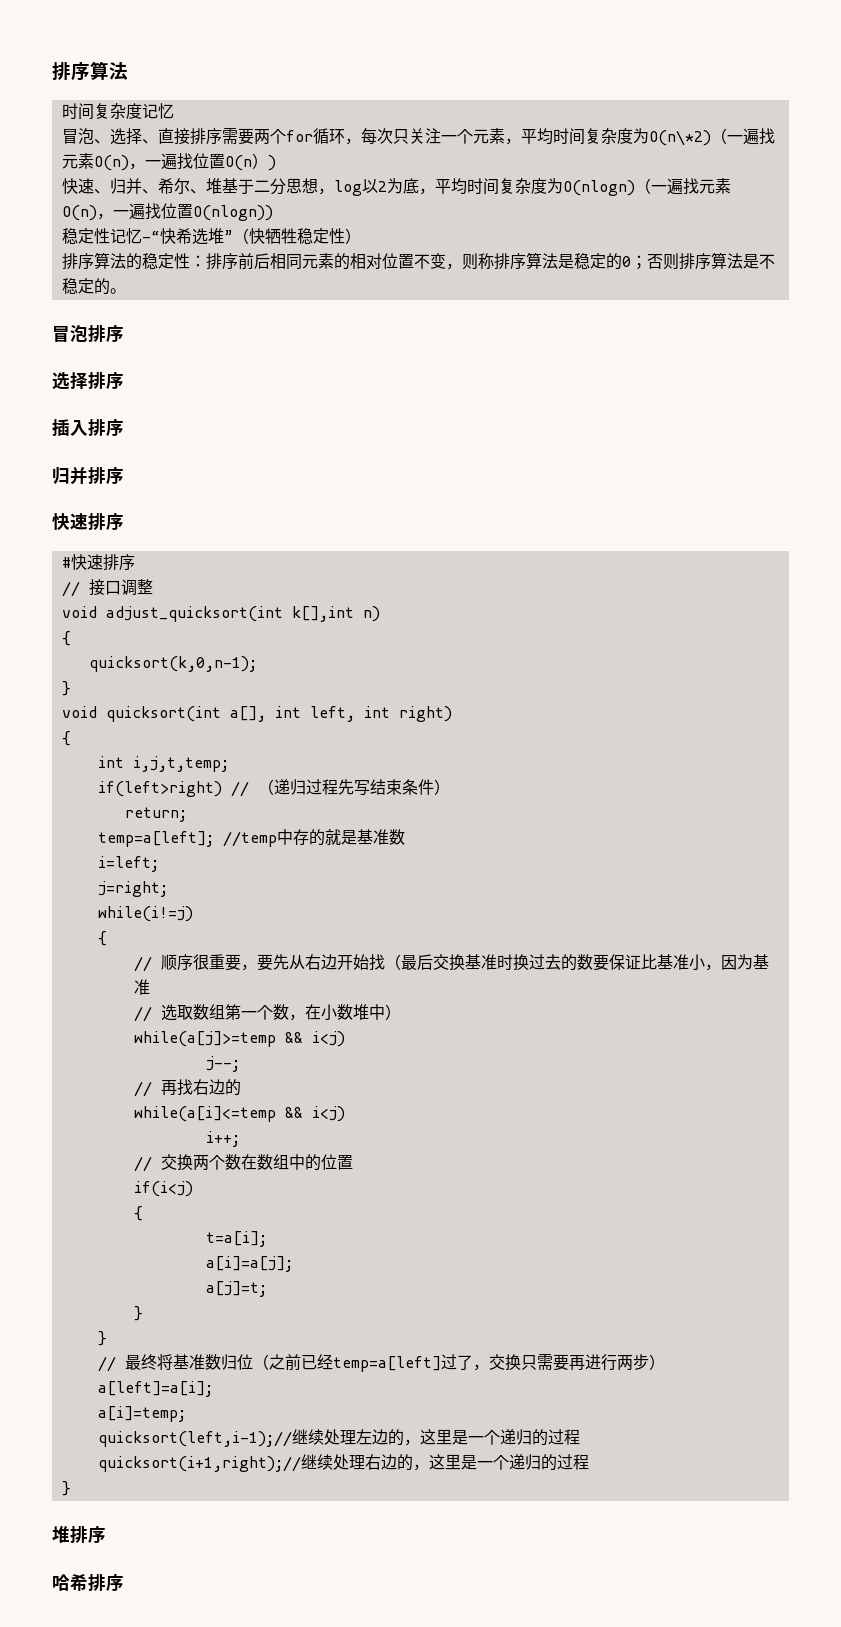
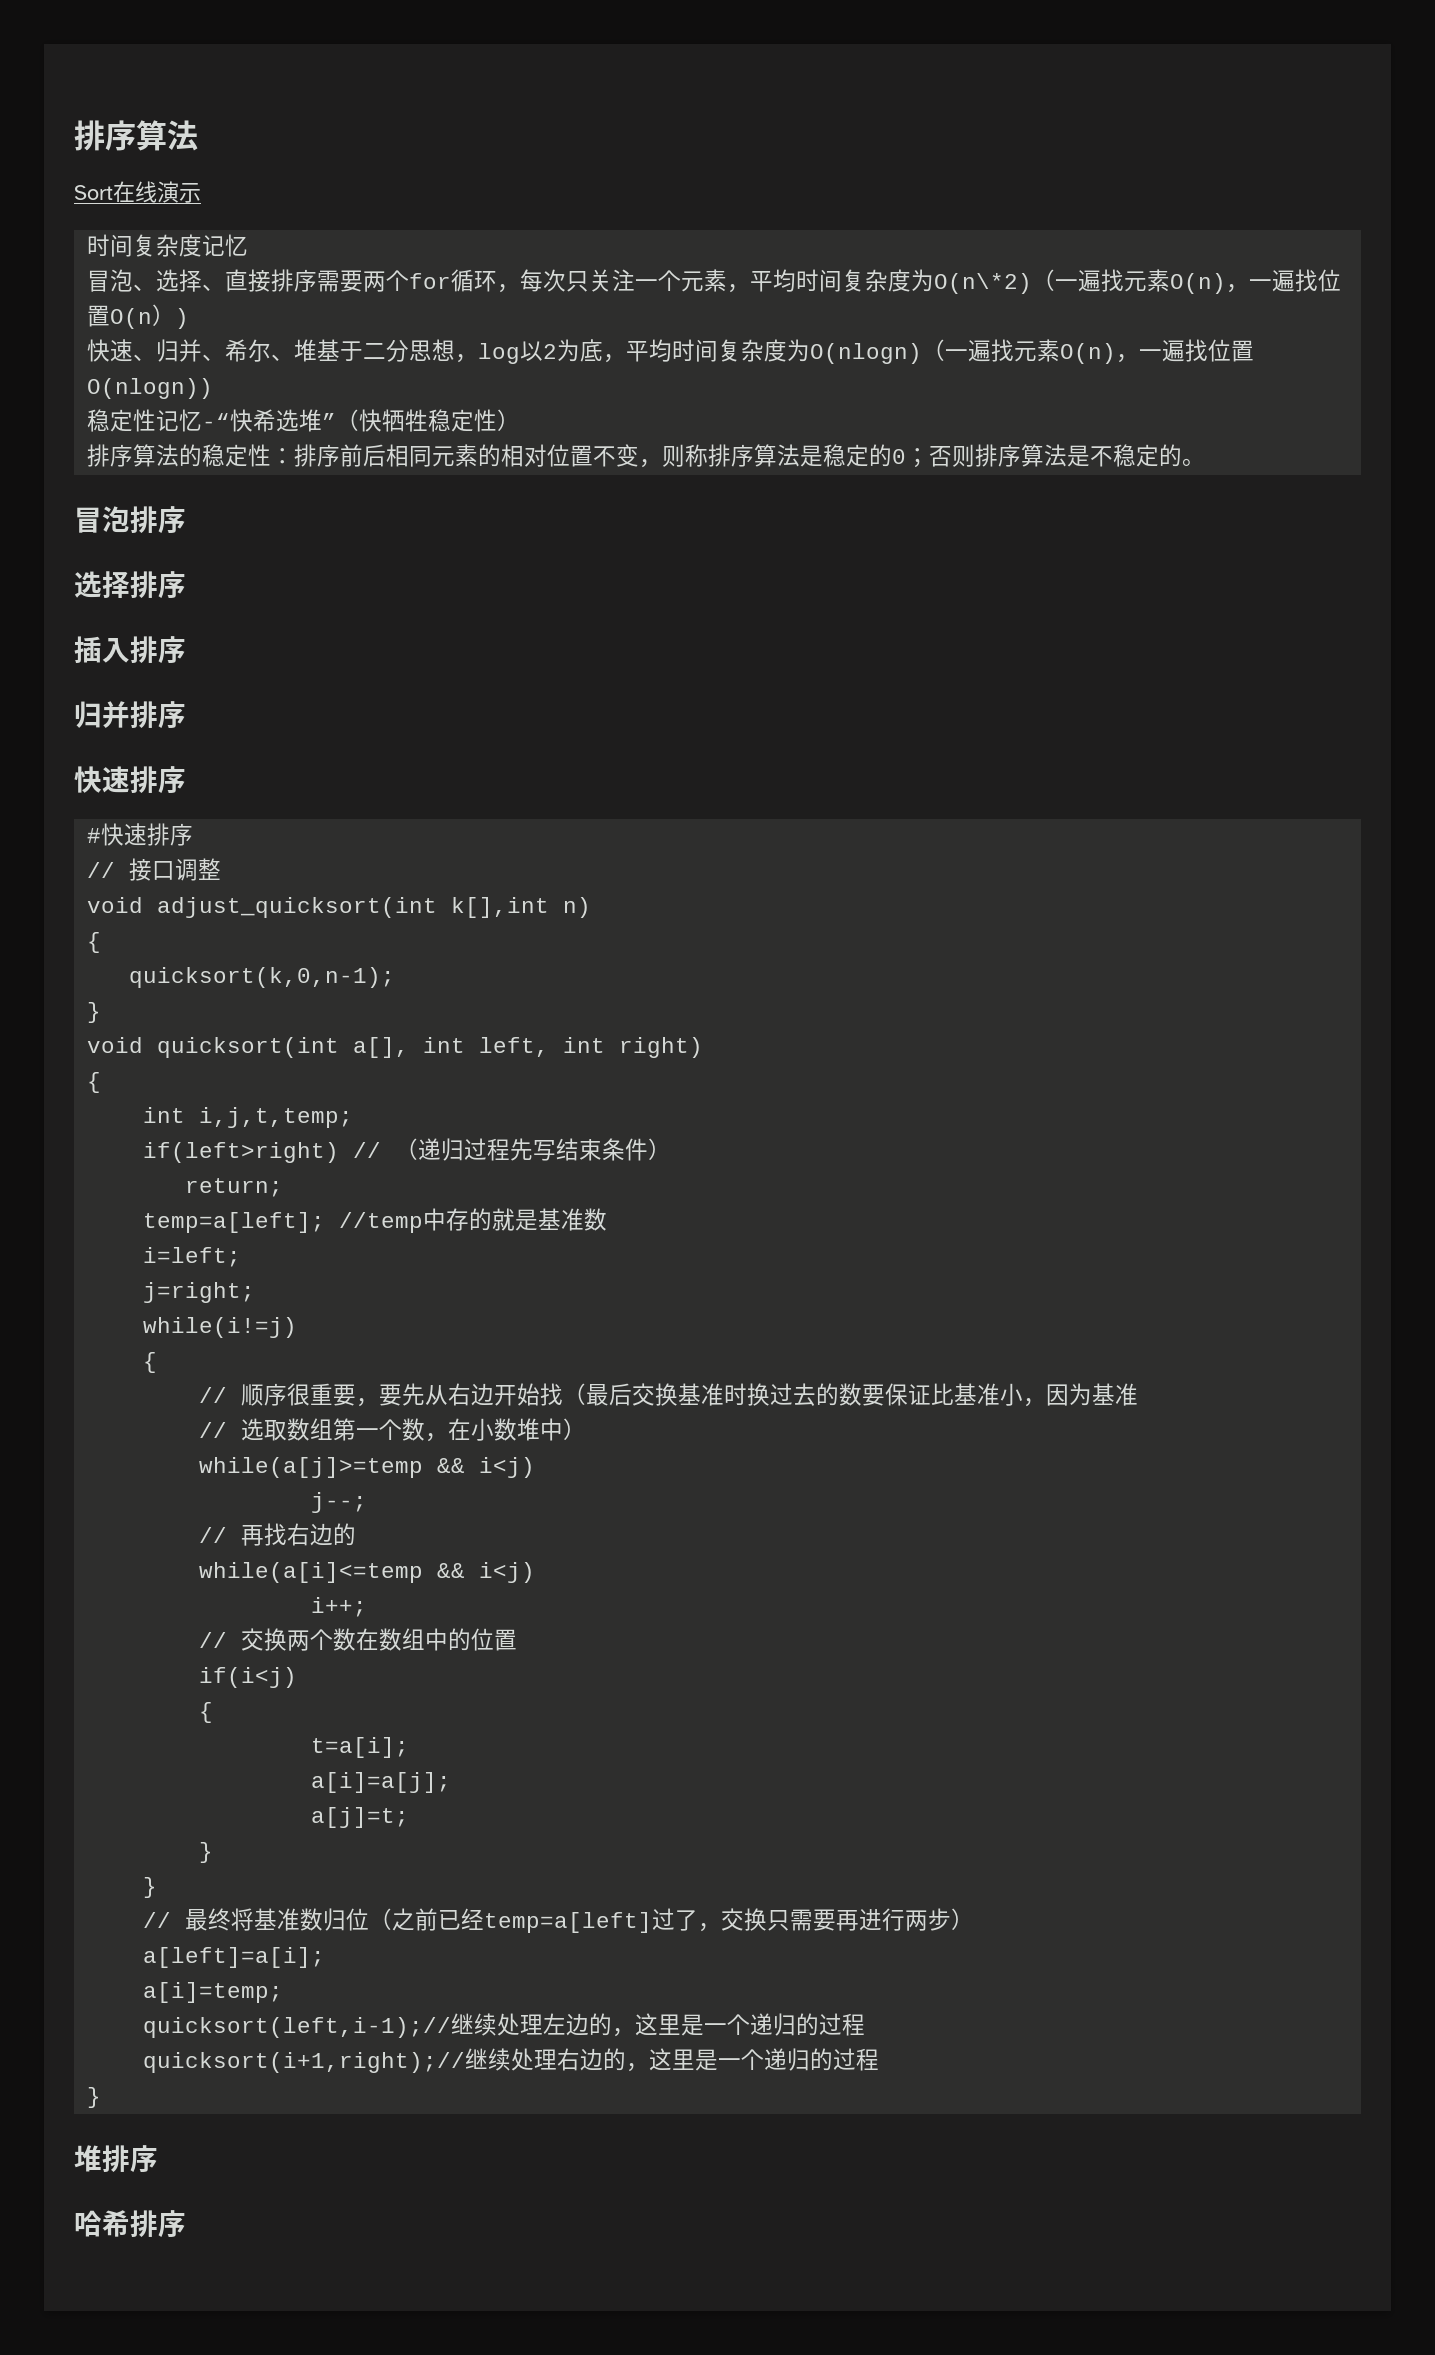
[52,61,128,81] 排序算法 -> [74,120,198,151] [74,181,201,203] 排序算法 // Sort在线演示

